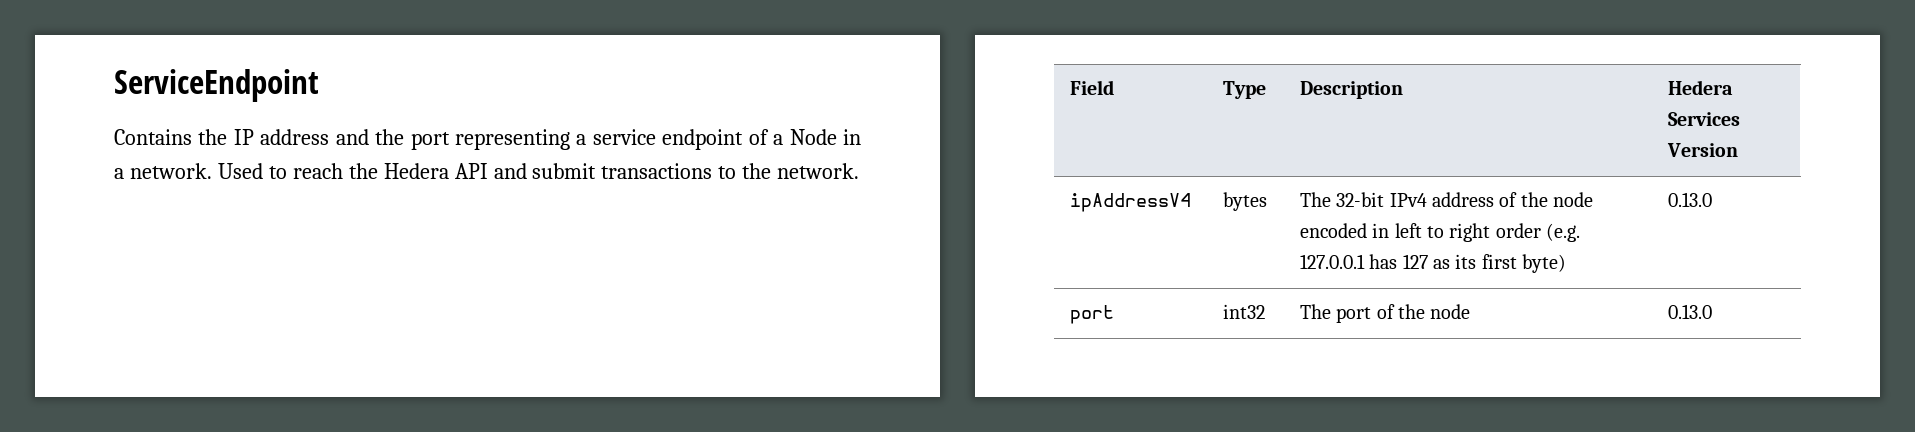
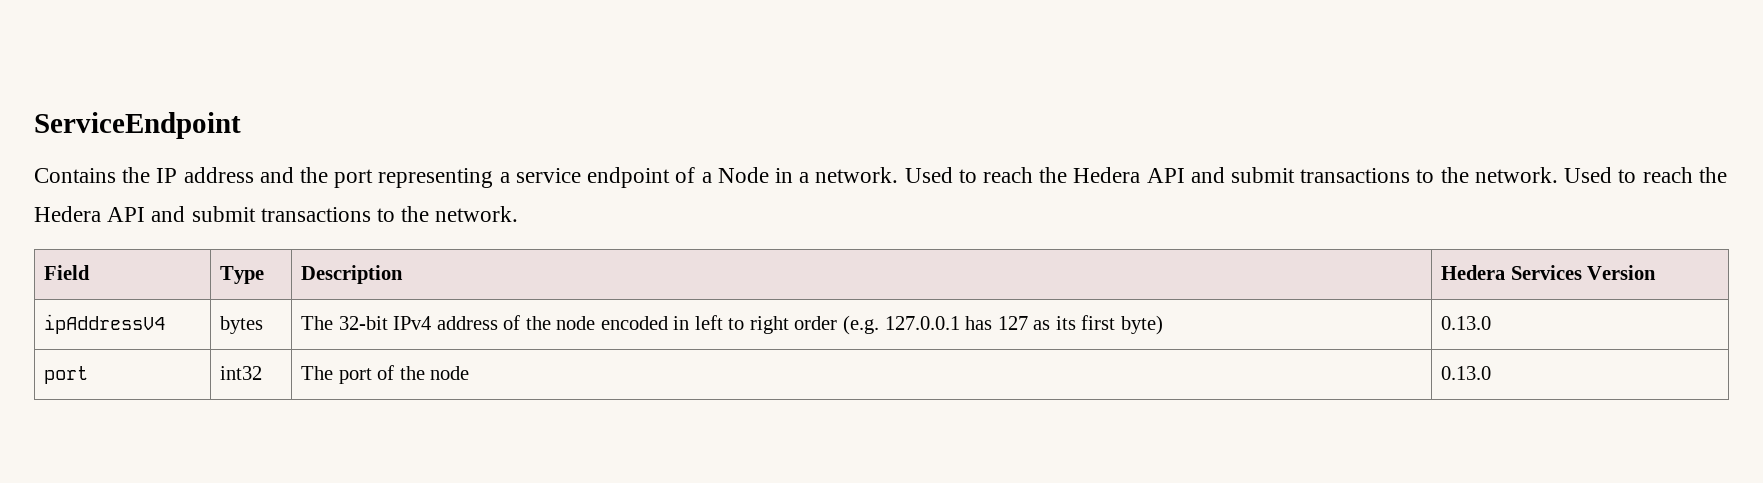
(860, 171) none -> [1564,167,1727,183] [34,206,519,222] Used to reach the Hedera API and submit transactions to the network.

